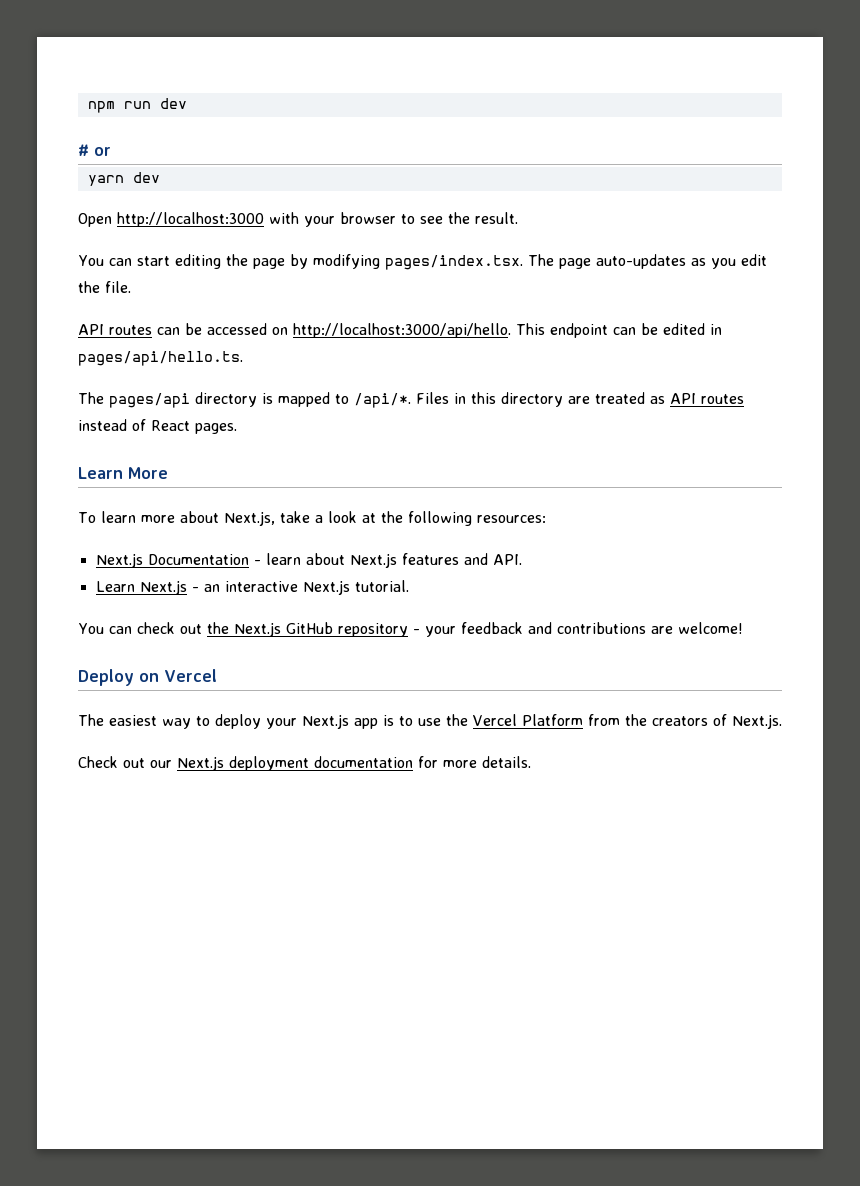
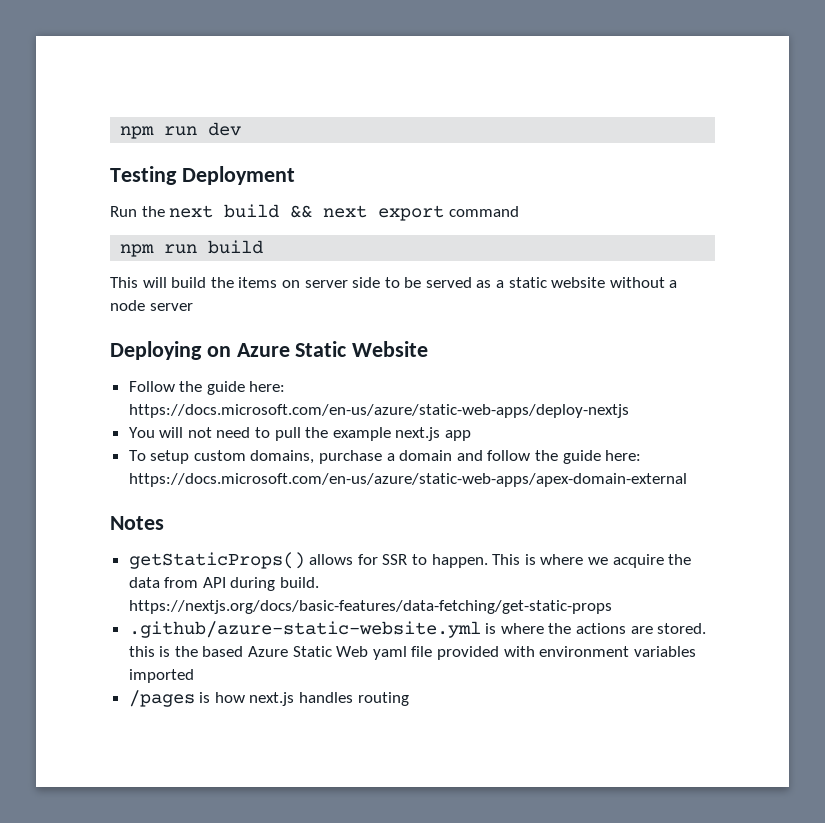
[78,144,111,156] [87,172,160,186] [78,212,518,227] [78,254,767,270] [78,281,131,293] [78,323,722,338] [78,351,243,366] [78,392,744,408] [78,419,237,434] [78,467,168,479] [78,511,546,526] [95,553,522,568] [95,580,409,595] [78,622,743,637] [78,669,217,686] [78,714,782,729] [78,756,531,771] # or // yarn dev // Open http://localhost:3000 with your browser to see the result. // You can start editing the page by modifying pages/index.tsx. The page auto-updates as you edit the file. // API routes can be accessed on http://localhost:3000/api/hello. This endpoint can be edited in pages/api/hello.ts. // The pages/api directory is mapped to /api/*. Files in this directory are treated as API routes instead of React pages. // Learn More // To learn more about Next.js, take a look at the following resources: // Next.js Documentation - learn about Next.js features and API. // Learn Next.js - an interactive Next.js tutorial. // You can check out the Next.js GitHub repository - your feedback and contributions are welcome! // Deploy on Vercel // The easiest way to deploy your Next.js app is to use the Vercel Platform from the creators of Next.js. // Check out our Next.js deployment documentation for more details. -> [110,166,295,185] [110,204,519,221] [120,240,264,257] [110,277,678,288] [110,300,193,311] [110,341,429,360] [128,381,286,395] [128,404,629,418] [128,427,472,441] [128,450,642,464] [128,473,687,487] [110,516,164,530] [128,552,692,569] [128,577,320,591] [128,600,612,614] [128,621,707,638] [128,646,696,660] [128,669,194,683] [128,690,409,707] Testing Deployment // Run the next build && next export command // npm run build // This will build the items on server side to be served as a static website without a node server // Deploying on Azure Static Website // Follow the guide here: https://docs.microsoft.com/en-us/azure/static-web-apps/deploy-nextjs // You will not need to pull the example next.js app // To setup custom domains, purchase a domain and follow the guide here: https://docs.microsoft.com/en-us/azure/static-web-apps/apex-domain-external // Notes // getStaticProps() allows for SSR to happen. This is where we acquire the data from API during build. https://nextjs.org/docs/basic-features/data-fetching/get-static-props // .github/azure-static-website.yml is where the actions are stored. this is the based Azure Static Web yaml file provided with environment variables imported // /pages is how next.js handles routing

